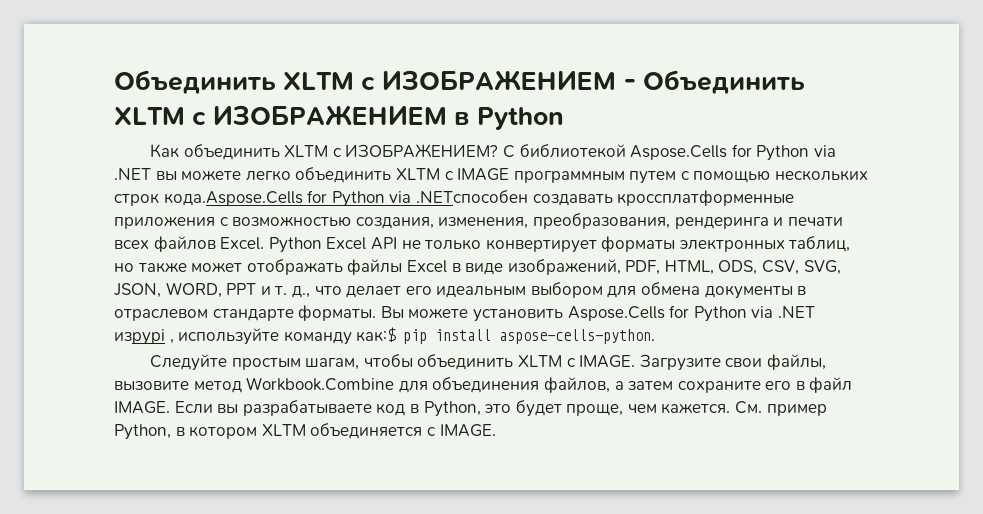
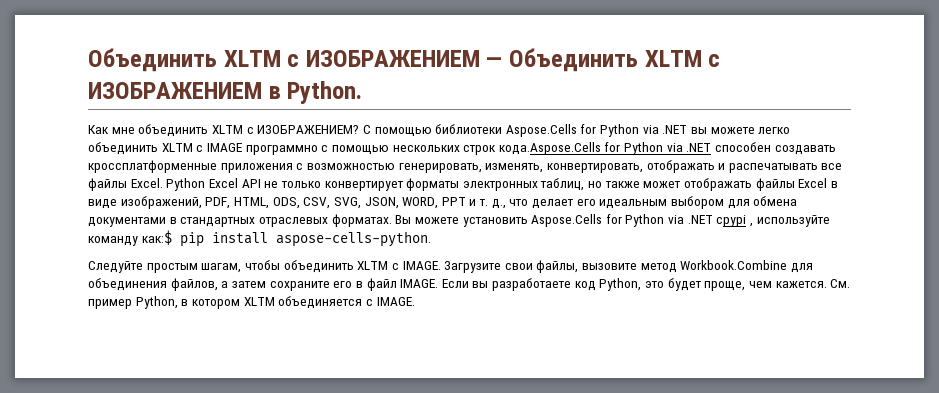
[114,69,636,94] Объединить XLTM с ИЗОБРАЖЕНИЕМ - -> [88,48,503,72] Объединить XLTM с ИЗОБРАЖЕНИЕМ —
[476,107,564,130] Python -> [287,81,363,104] Python.
(180, 151) none -> [111,127,135,134] мне
[519,144,626,158] библиотекой -> [374,124,503,137] помощью библиотеки
[513,171,677,184] программным путем -> [245,145,318,155] программно
[415,190,528,203] .NETспособен -> [686,142,772,152] .NET способен
[355,213,843,229] [114,236,216,252] создания, изменения, преобразования, рендеринга и печати всех файлов -> [398,160,843,173] [88,178,127,191] генерировать, изменять, конвертировать, отображать и распечатывать все файлы
[704,285,807,299] [114,305,377,321] документы в отраслевом стандарте форматы. -> [88,214,392,227] документами в стандартных отраслевых форматах.
[114,329,165,345] изpypi -> [716,215,747,227] сpypi
[242,400,419,416] разрабатываете код в -> [492,278,596,291] разработаете код

